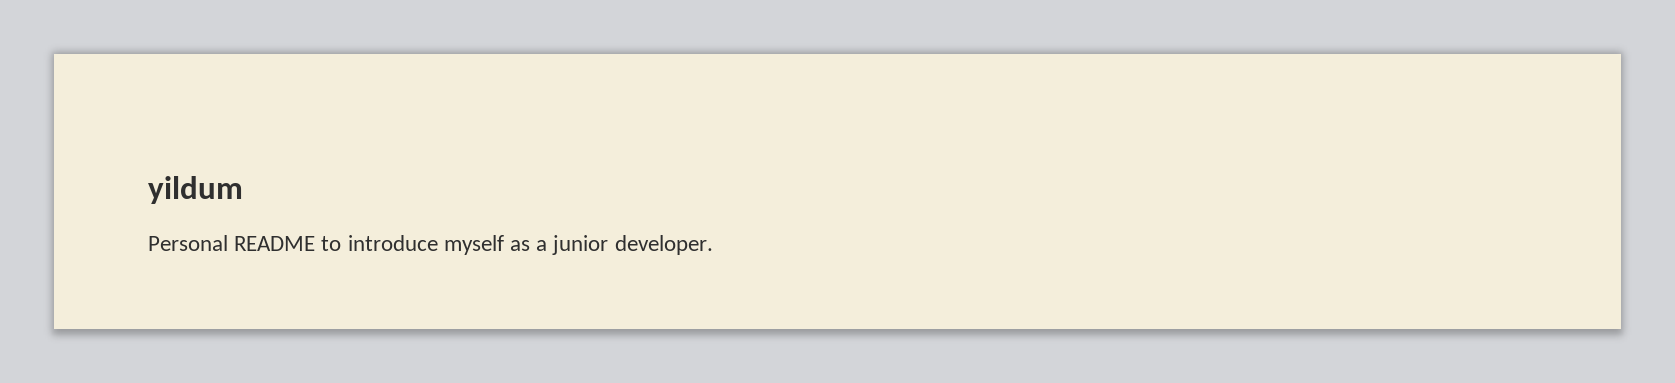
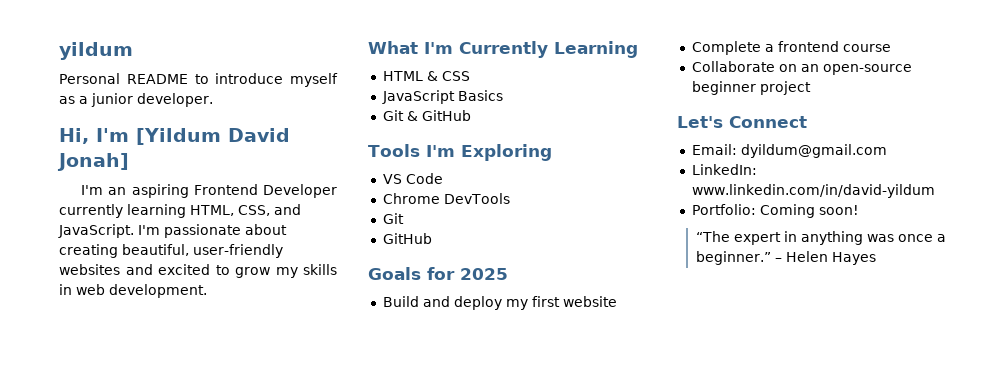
(713, 245) none -> [59,128,290,145] [57,153,129,171] [81,184,338,198] [59,204,301,218] [58,224,287,238] [59,244,283,258] [59,264,337,278] [59,284,207,298] [368,41,638,58] [382,71,470,81] [381,90,503,104] [382,110,471,121] [368,144,552,161] [382,173,443,184] [382,193,510,204] [382,213,404,224] [382,233,432,244] [368,267,508,280] [382,296,617,310] [691,41,891,55] [691,61,912,75] [691,81,811,95] [677,116,807,128] [691,144,887,158] [691,164,757,175] [691,184,935,198] [691,204,859,218] [695,231,946,245] [695,251,876,265] // Hi, I'm [Yildum David Jonah] // I'm an aspiring Frontend Developer currently learning HTML, CSS, and JavaScript. I'm passionate about creating beautiful, user-friendly websites and excited to grow my skills in web development. // What I'm Currently Learning // HTML & CSS // JavaScript Basics // Git & GitHub // Tools I'm Exploring // VS Code // Chrome DevTools // Git // GitHub // Goals for 2025 // Build and deploy my first website // Complete a frontend course // Collaborate on an open-source beginner project // Let's Connect // Email: dyildum@gmail.com // LinkedIn: www.linkedin.com/in/david-yildum // Portfolio: Coming soon! // “The expert in anything was once a beginner.” – Helen Hayes

